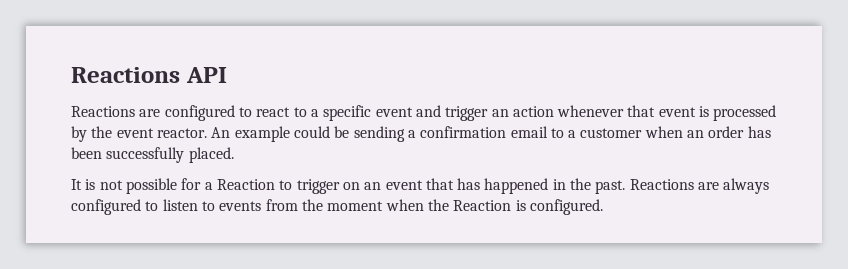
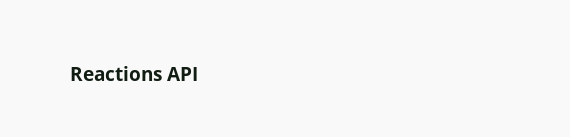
[71,105,777,121] [71,126,771,142] [71,147,234,163] [71,178,770,194] [71,199,603,215] // Reactions are configured to react to a specific event and trigger an action whenever that event is processed by the event reactor. An example could be sending a confirmation email to a customer when an order has been successfully placed. // It is not possible for a Reaction to trigger on an event that has happened in the past. Reactions are always configured to listen to events from the moment when the Reaction is configured. -> (199, 74) none

